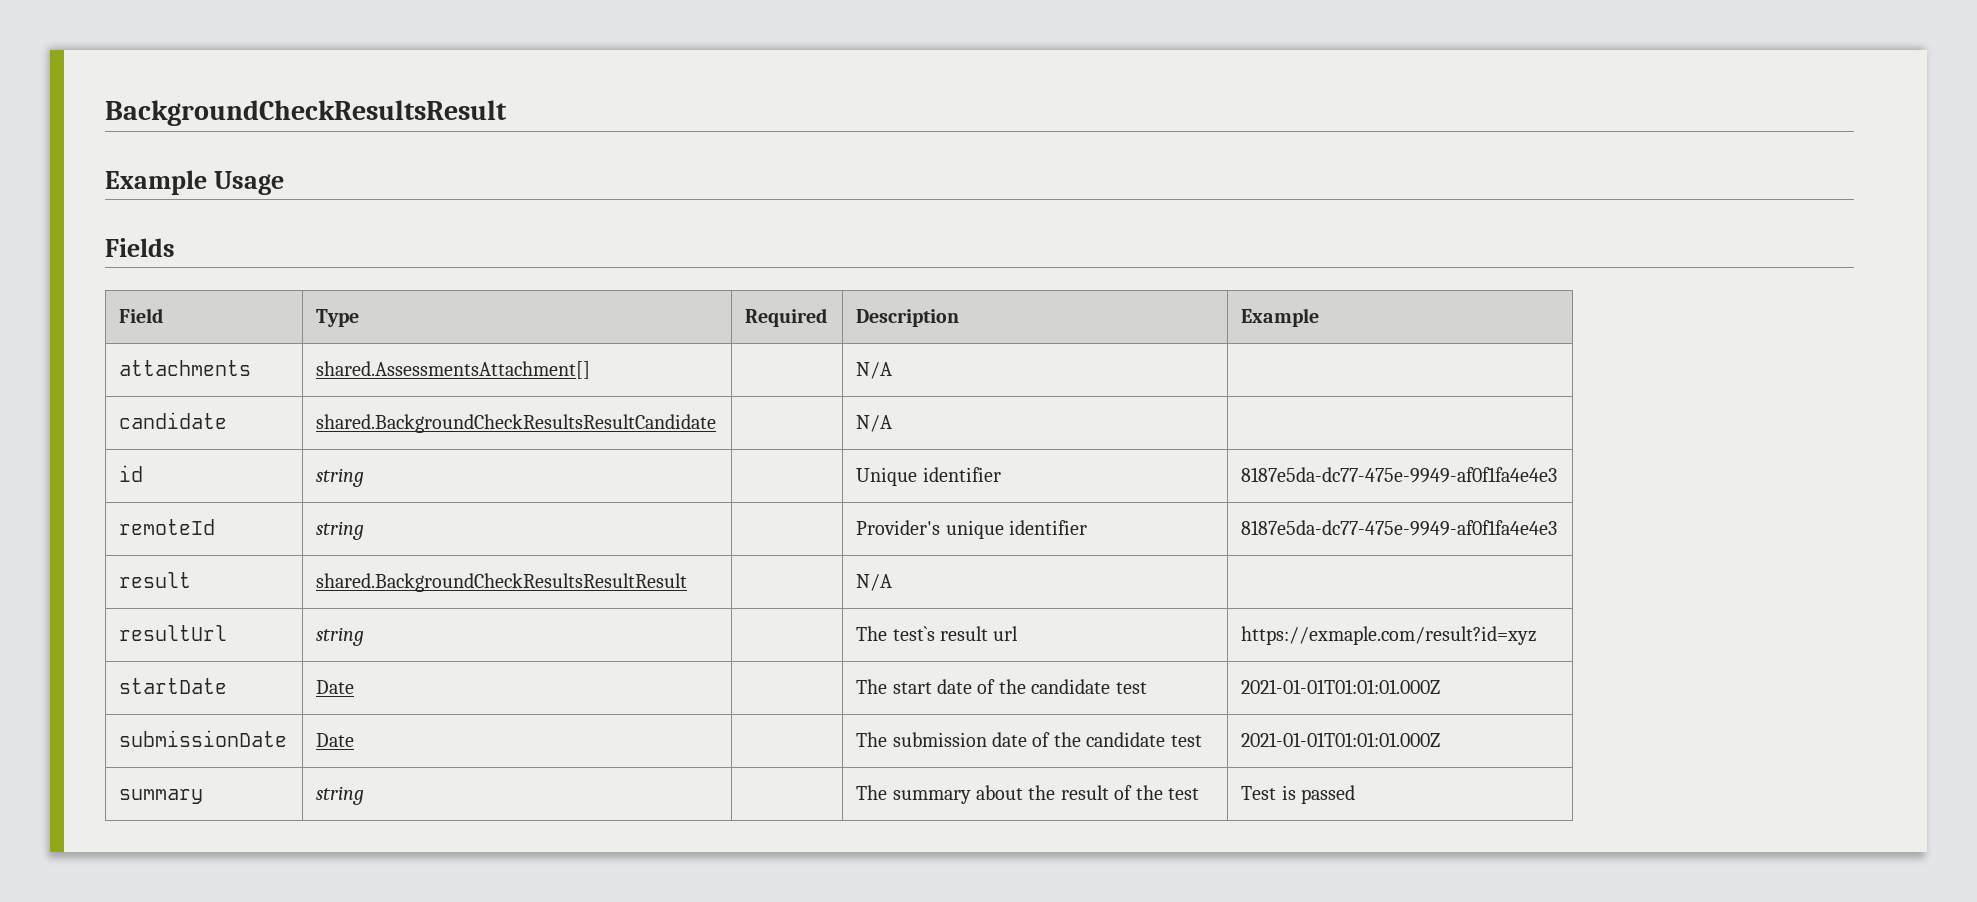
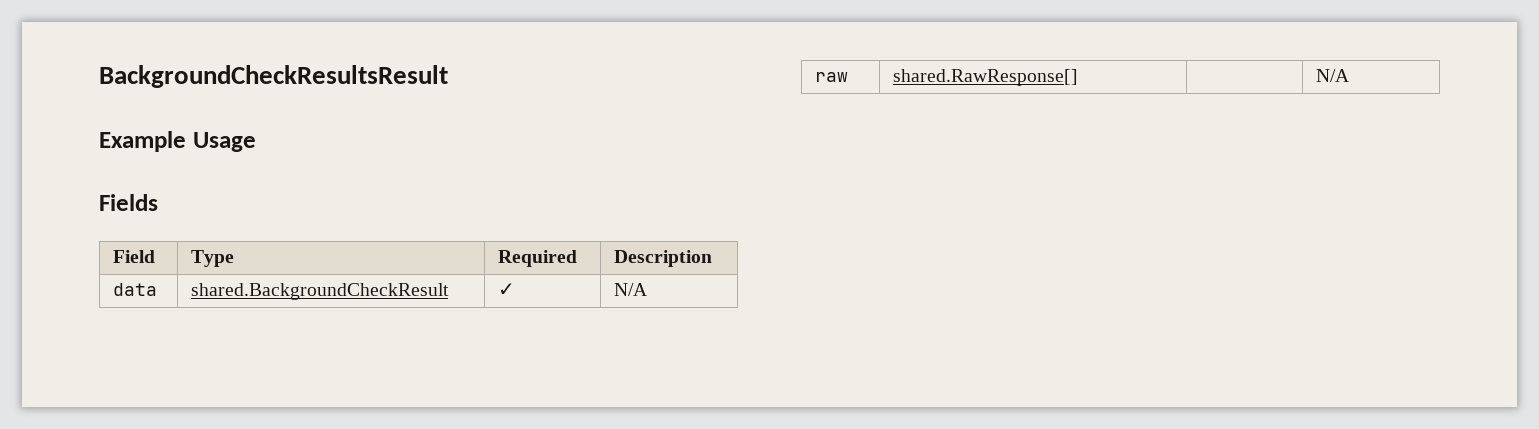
[1241,308,1320,327] [119,360,252,376] [316,361,591,379] [856,362,893,379] [119,412,228,429] [316,414,717,433] [856,415,893,432] [119,465,144,482] [316,468,365,487] [856,467,1001,486] [1241,467,1558,483] [119,519,216,535] [316,521,365,540] [856,520,1087,539] [1241,520,1558,536] [119,572,192,588] [316,573,688,592] [856,574,893,591] [119,625,228,641] [316,627,365,646] [856,626,1019,641] [1241,626,1538,645] [119,678,228,694] [316,680,355,694] [856,679,1147,694] [1241,679,1441,694] [119,730,288,747] [316,733,355,747] [856,732,1202,747] [1241,732,1441,747] [119,789,204,804] [316,786,365,805] [856,785,1199,804] [1241,785,1355,804] | Example // attachments | shared.AssessmentsAttachment[] | | N/A | // candidate | shared.BackgroundCheckResultsResultCandidate | | N/A | // id | string | | Unique identifier | 8187e5da-dc77-475e-9949-af0f1fa4e4e3 // remoteId | string | | Provider's unique identifier | 8187e5da-dc77-475e-9949-af0f1fa4e4e3 // result | shared.BackgroundCheckResultsResultResult | | N/A | // resultUrl | string | | The test`s result url | https://exmaple.com/result?id=xyz // startDate | Date | | The start date of the candidate test | 2021-01-01T01:01:01.000Z // submissionDate | Date | | The submission date of the candidate test | 2021-01-01T01:01:01.000Z // summary | string | | The summary about the result of the test | Test is passed -> [113,283,158,296] [191,283,450,300] [498,283,516,296] [614,283,648,296] [815,72,849,82] [893,69,1079,86] [1316,69,1350,82] // data | shared.BackgroundCheckResult | ✓ | N/A // raw | shared.RawResponse[] | | N/A

